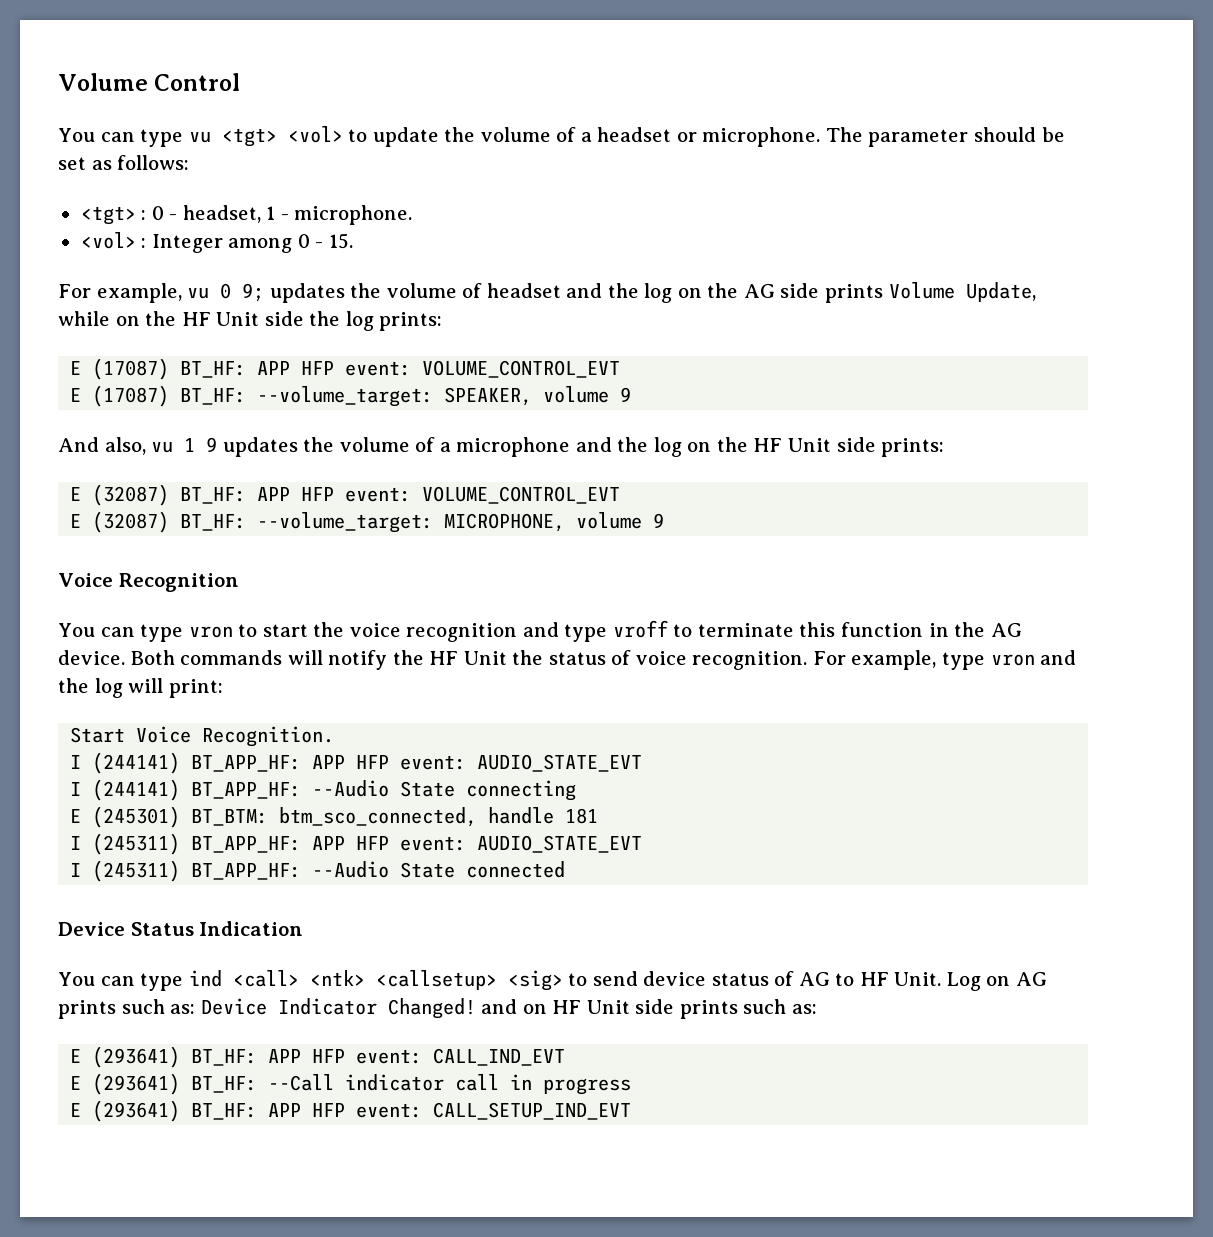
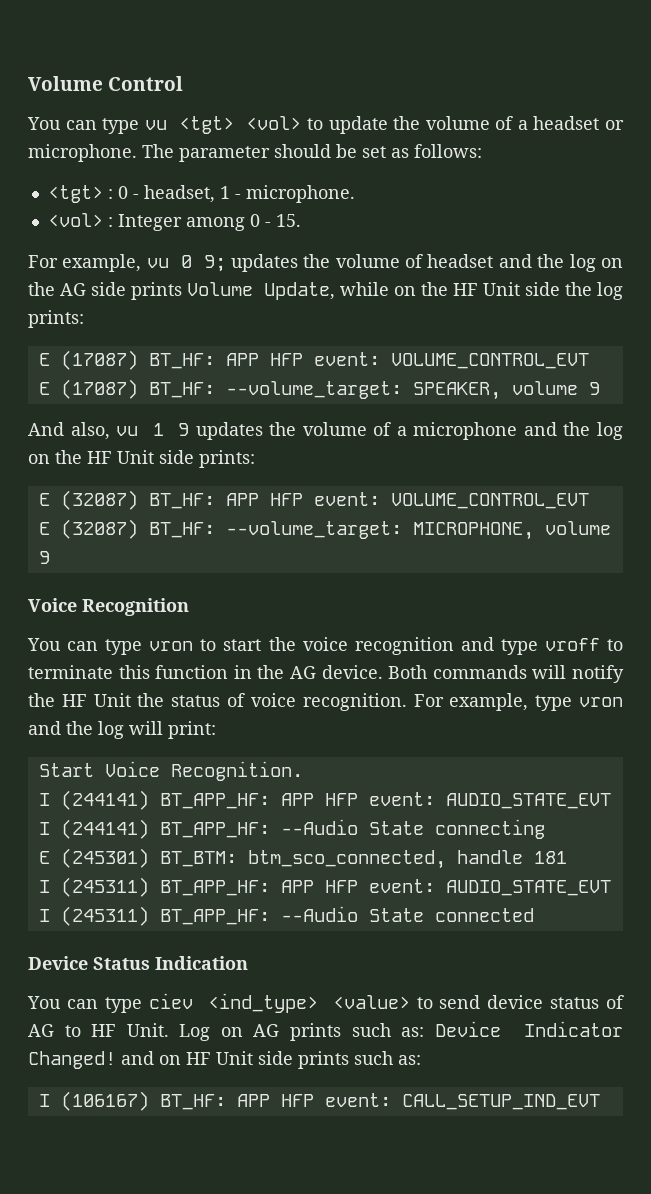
[188,970,563,991] ind <call> <ntk> <callsetup> <sig> -> [148,993,410,1013] ciev <ind_type> <value>
[70,1046,566,1068] [70,1073,632,1095] [70,1100,181,1122] E (293641) BT_HF: APP HFP event: CALL_IND_EVT // E (293641) BT_HF: --Call indicator call in progress // E (293641) -> [38,1091,149,1111] I (106167)

